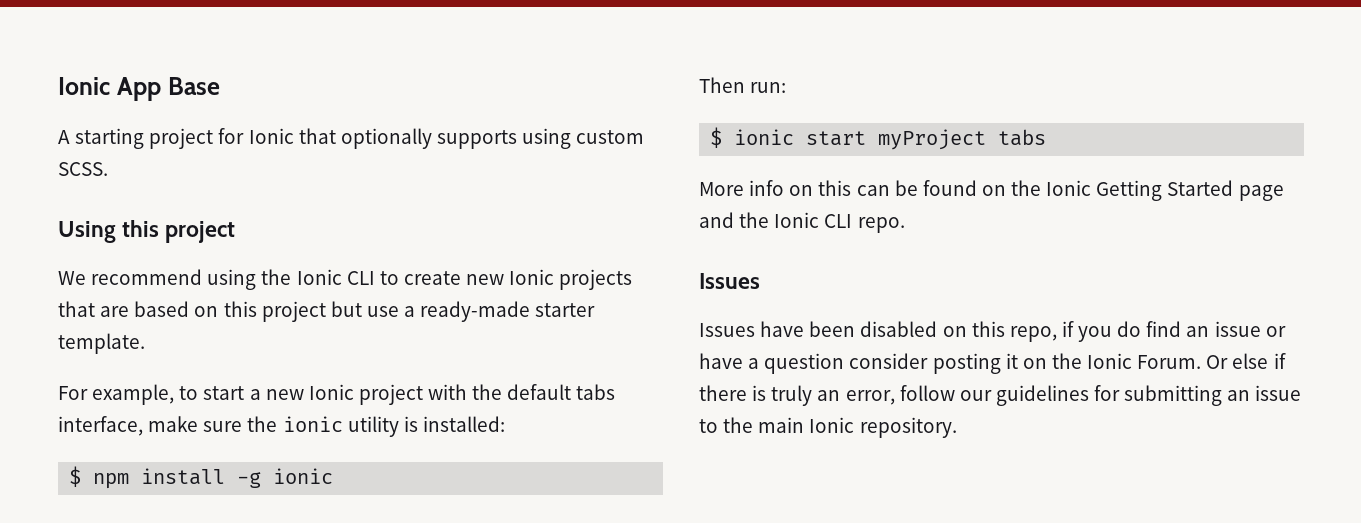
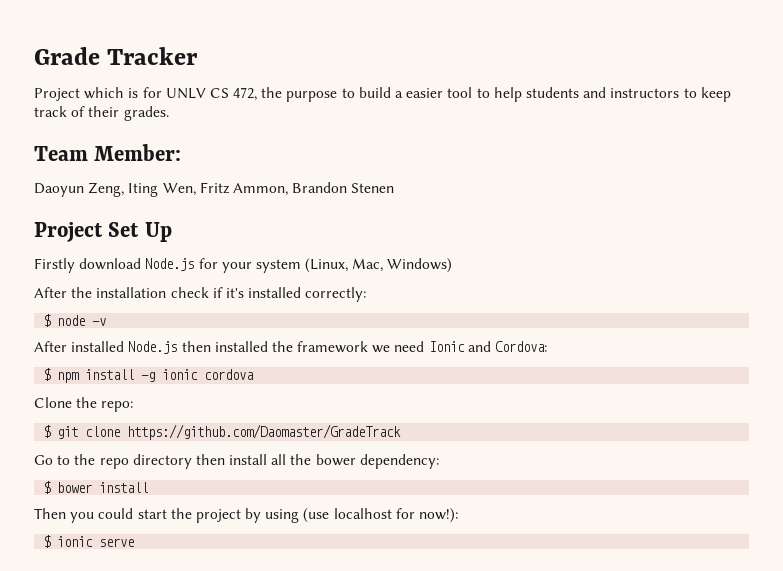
[58,77,220,101] [58,128,645,149] [58,162,108,176] [58,220,236,243] [58,269,633,290] [58,301,596,322] [58,333,145,354] [58,384,616,405] [58,416,505,437] Ionic App Base // A starting project for Ionic that optionally supports using custom SCSS. // Using this project // We recommend using the Ionic CLI to create new Ionic projects that are based on this project but use a ready-made starter template. // For example, to start a new Ionic project with the default tabs interface, make sure the ionic utility is installed: -> [34,47,199,65] [34,87,731,102] [34,106,169,121] [34,144,182,161] [34,182,395,197] [34,222,172,242] [34,258,453,273] [34,287,367,302] [43,314,107,327] [34,341,548,354] Grade Tracker // Project which is for UNLV CS 472, the purpose to build a easier tool to help students and instructors to keep track of their grades. // Team Member: // Daoyun Zeng, Iting Wen, Fritz Ammon, Brandon Stenen // Project Set Up // Firstly download Node.js for your system (Linux, Mac, Windows) // After the installation check if it's installed correctly: // $ node -v // After installed Node.js then installed the framework we need Ionic and Cordova:
[699,77,787,93] [710,127,1047,150] [699,180,1284,201] [699,212,905,233] [699,273,760,289] [699,321,1286,342] [699,353,1286,374] [699,385,1302,406] [699,417,957,438] // Then run: // $ ionic start myProject tabs // More info on this can be found on the Ionic Getting Started page and the Ionic CLI repo. // Issues // Issues have been disabled on this repo, if you do find an issue or have a question consider posting it on the Ionic Forum. Or else if there is truly an error, follow our guidelines for submitting an issue to the main Ionic repository. -> [204,369,254,380] [34,397,134,412] [43,424,402,440] [34,454,439,469] [43,481,149,494] [34,508,459,523] [43,535,135,548] cordova // Clone the repo: // $ git clone https://github.com/Daomaster/GradeTrack // Go to the repo directory then install all the bower dependency: // $ bower install // Then you could start the project by using (use localhost for now!): // $ ionic serve

